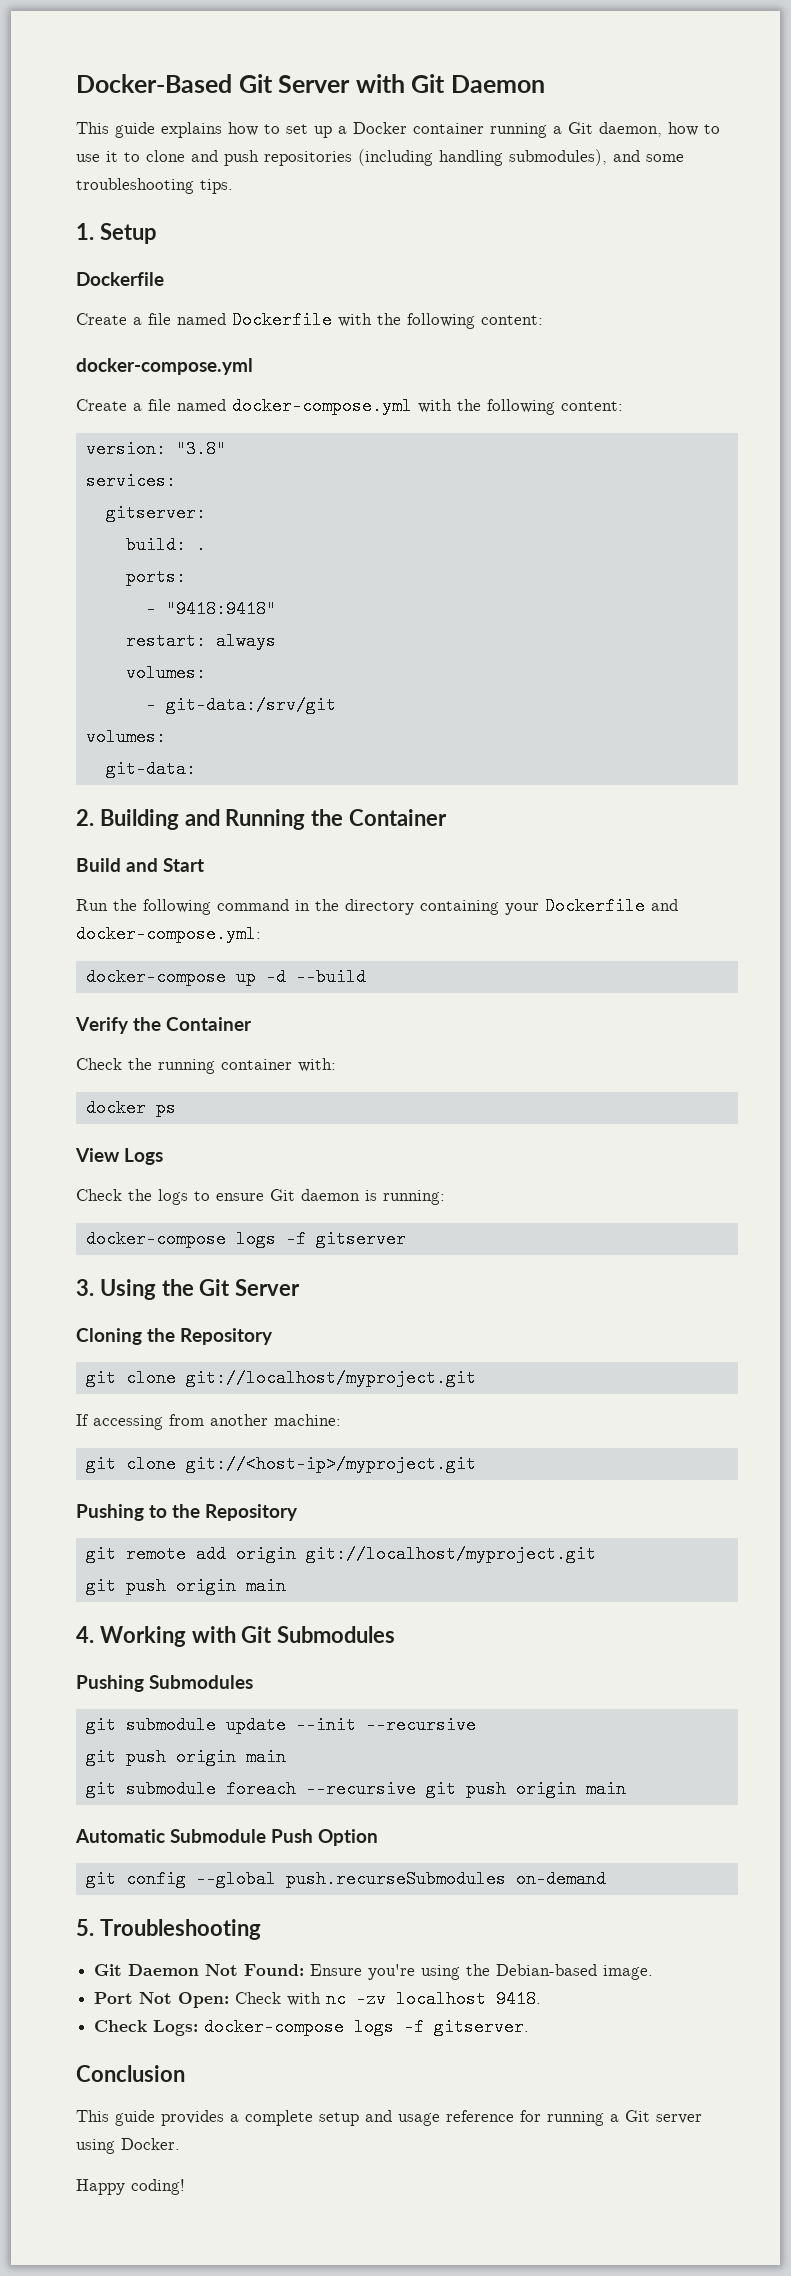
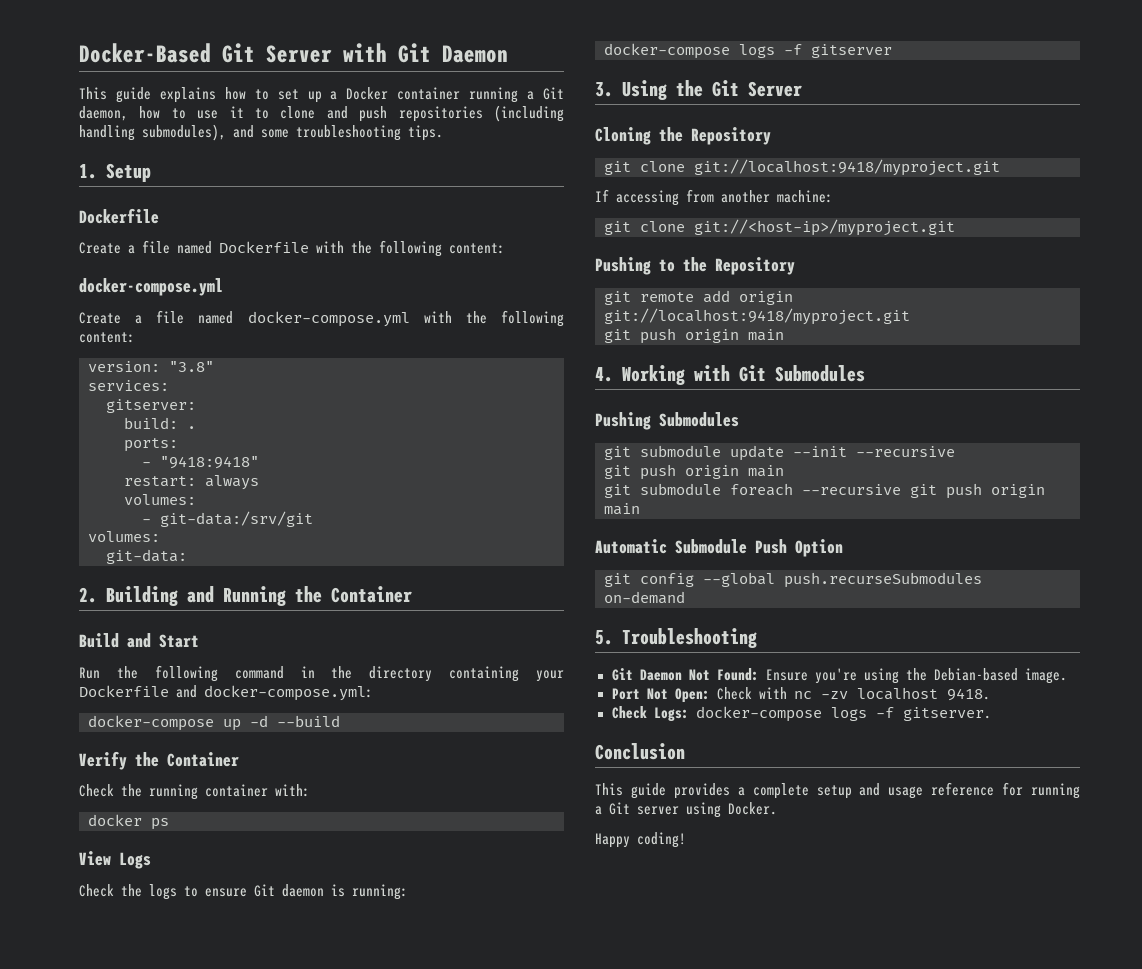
[185,1369,476,1387] git://localhost/myproject.git -> [694,159,1000,176] git://localhost:9418/myproject.git
[305,1545,596,1563] git://localhost/myproject.git -> [604,308,910,325] git://localhost:9418/myproject.git

